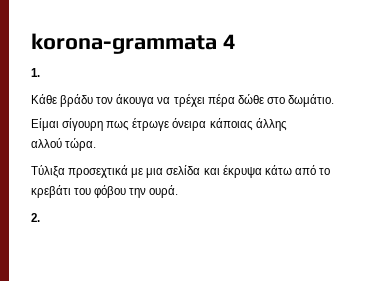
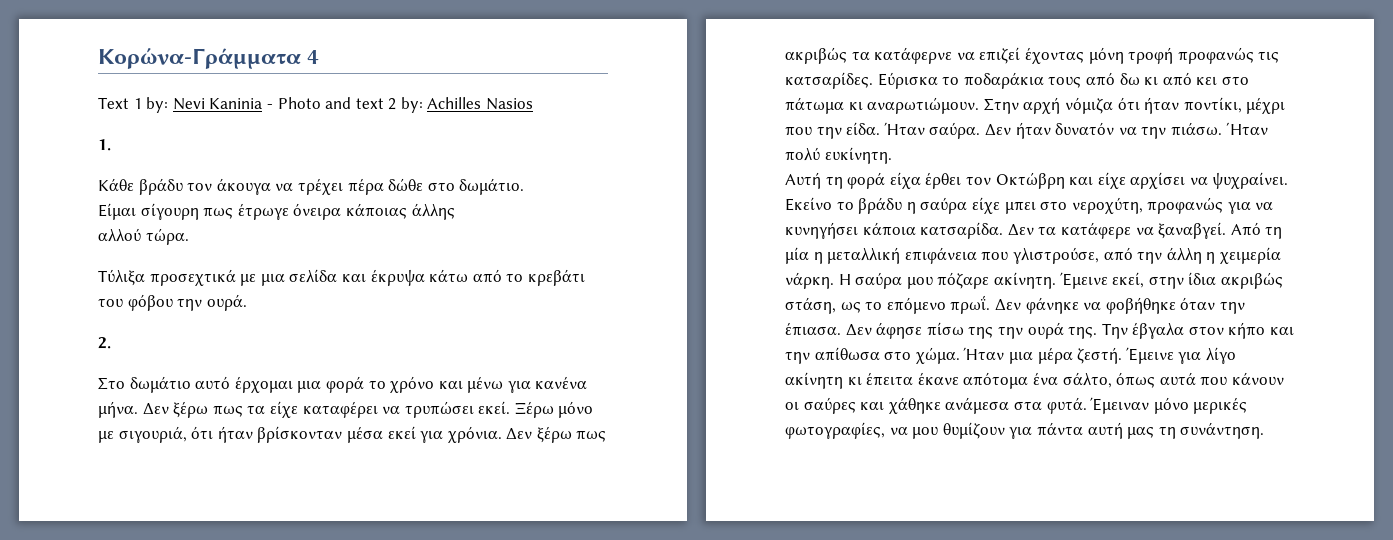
[31,33,217,54] korona-grammata -> [98,48,301,69] Κορώνα-Γράμματα
(236, 41) none -> [98,97,534,113] // Text 1 by: Nevi Kaninia - Photo and text 2 by: Achilles Nasios
(40, 217) none -> [98,376,588,393] [98,401,594,418] [98,426,607,443] [785,47,1280,64] [785,72,1249,89] [785,97,1286,114] [785,122,1269,139] [785,147,892,164] [785,172,1289,189] [785,197,1274,214] [785,222,1283,239] [785,247,1281,264] [785,272,1283,289] [785,295,1245,314] [785,322,1295,339] [785,347,1236,364] [785,372,1284,389] [785,397,1248,414] [785,422,1265,439] // Στο δωμάτιο αυτό έρχομαι μια φορά το χρόνο και μένω για κανένα μήνα. Δεν ξέρω πως τα είχε καταφέρει να τρυπώσει εκεί. Ξέρω μόνο με σιγουριά, ότι ήταν βρίσκονταν μέσα εκεί για χρόνια. Δεν ξέρω πως ακριβώς τα κατάφερνε να επιζεί έχοντας μόνη τροφή προφανώς τις κατσαρίδες. Εύρισκα το ποδαράκια τους από δω κι από κει στο πάτωμα κι αναρωτιώμουν. Στην αρχή νόμιζα ότι ήταν ποντίκι, μέχρι που την είδα. Ήταν σαύρα. Δεν ήταν δυνατόν να την πιάσω. ΄Ηταν πολύ ευκίνητη. // Αυτή τη φορά είχα έρθει τον Οκτώβρη και είχε αρχίσει να ψυχραίνει. Εκείνο το βράδυ η σαύρα είχε μπει στο νεροχύτη, προφανώς για να κυνηγήσει κάποια κατσαρίδα. Δεν τα κατάφερε να ξαναβγεί. Από τη μία η μεταλλική επιφάνεια που γλιστρούσε, από την άλλη η χειμερία νάρκη. Η σαύρα μου πόζαρε ακίνητη. Έμεινε εκεί, στην ίδια ακριβώς στάση, ως το επόμενο πρωΐ. Δεν φάνηκε να φοβήθηκε όταν την έπιασα. Δεν άφησε πίσω της την ουρά της. Την έβγαλα στον κήπο και την απίθωσα στο χώμα. Ήταν μια μέρα ζεστή. Έμεινε για λίγο ακίνητη κι έπειτα έκανε απότομα ένα σάλτο, όπως αυτά που κάνουν οι σαύρες και χάθηκε ανάμεσα στα φυτά. Έμειναν μόνο μερικές φωτογραφίες, να μου θυμίζουν για πάντα αυτή μας τη συνάντηση.

